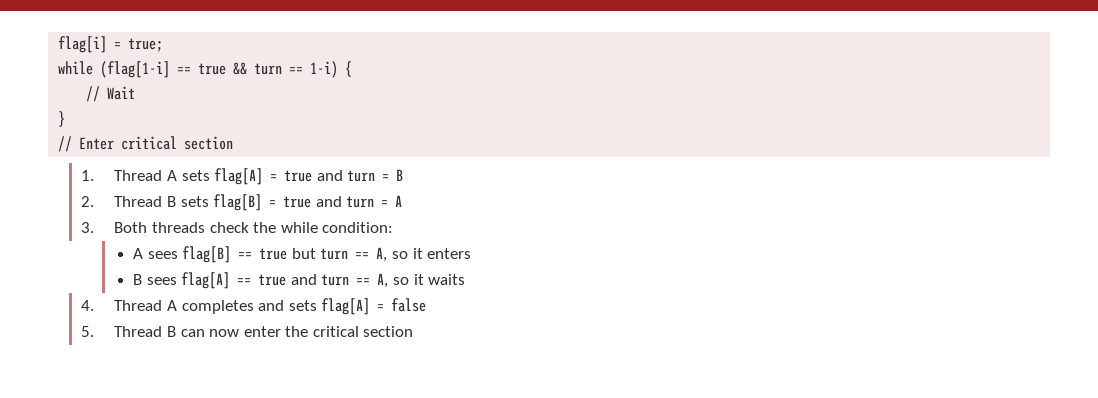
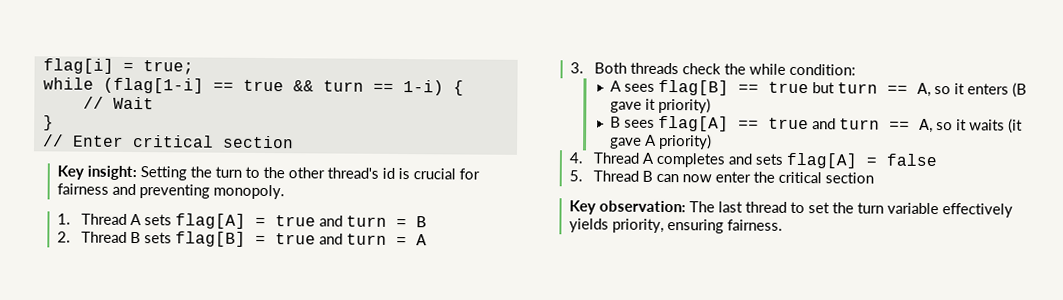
(234, 143) none -> [56,165,480,181] [56,183,285,200] // Key insight: Setting the turn to the other thread's id is crucial for fairness and preventing monopoly.
(472, 253) none -> [1011,82,1027,98] [609,97,711,114] (B gave it priority)
(466, 279) none -> [1007,118,1023,134] [609,133,712,150] (it gave A priority)
(414, 331) none -> [568,200,1013,218] [568,218,783,234] // Key observation: The last thread to set the turn variable effectively yields priority, ensuring fairness.

